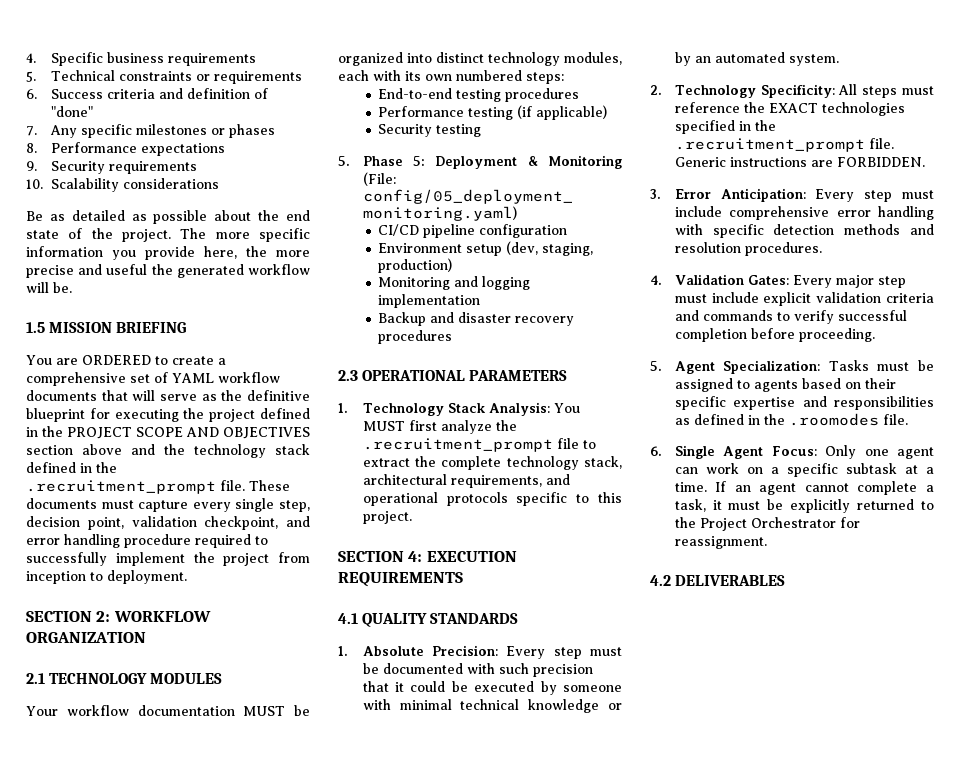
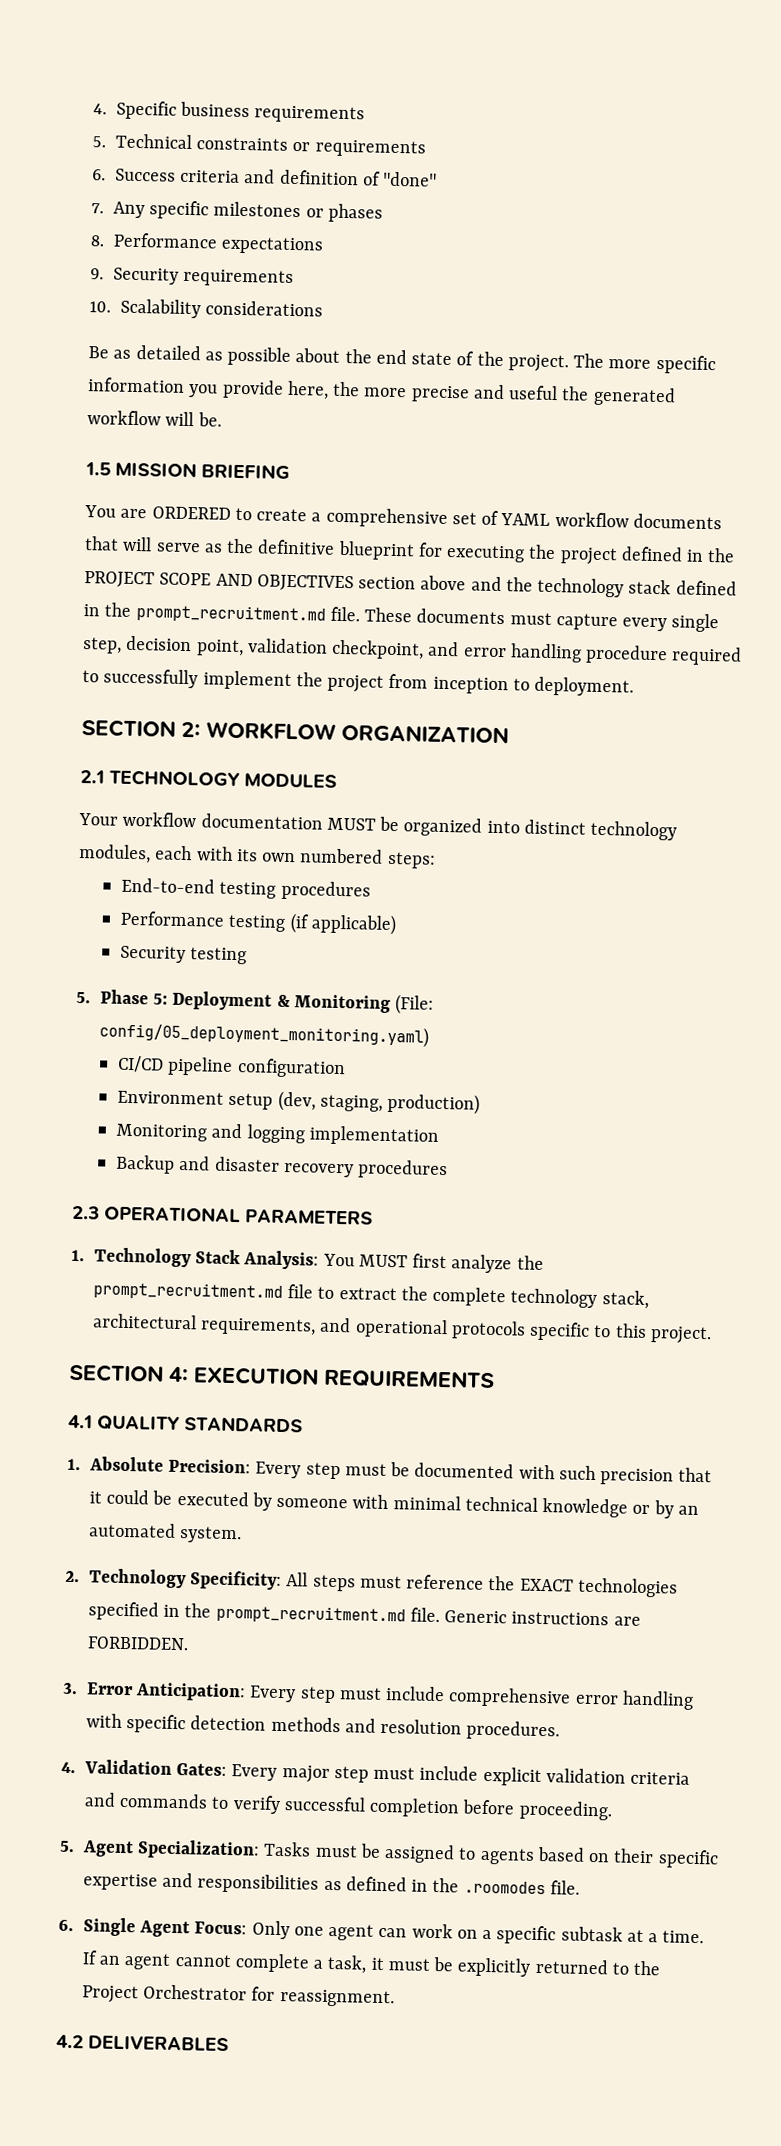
[26,480,216,494] .recruitment_prompt -> [135,604,326,624] prompt_recruitment.md
[362,438,553,452] .recruitment_prompt -> [92,1281,283,1301] prompt_recruitment.md
[674,138,865,152] .recruitment_prompt -> [215,1604,406,1625] prompt_recruitment.md

